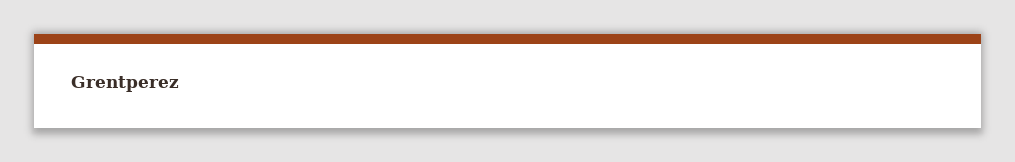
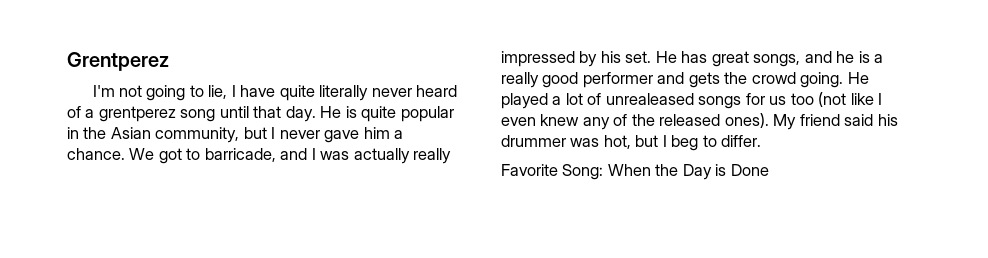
(179, 84) none -> [92,85,458,101] [67,106,454,122] [67,127,404,143] [67,148,452,164] [501,51,884,67] [501,72,869,88] [501,92,883,109] [501,113,898,130] [501,135,762,151] [501,164,769,180] // I'm not going to lie, I have quite literally never heard of a grentperez song until that day. He is quite popular in the Asian community, but I never gave him a chance. We got to barricade, and I was actually really impressed by his set. He has great songs, and he is a really good performer and gets the crowd going. He played a lot of unrealeased songs for us too (not like I even knew any of the released ones). My friend said his drummer was hot, but I beg to differ. // Favorite Song: When the Day is Done

